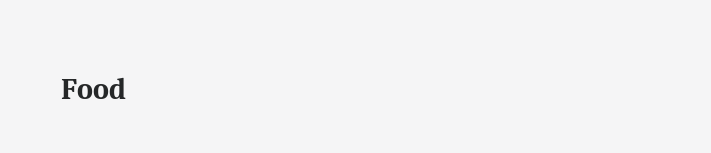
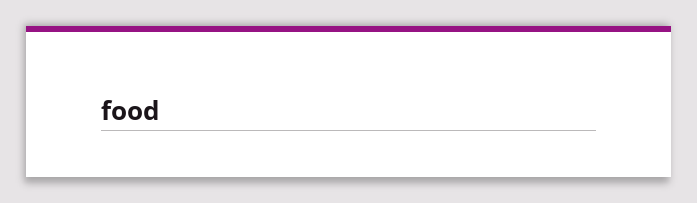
[61,77,126,99] Food -> [101,100,159,120] food

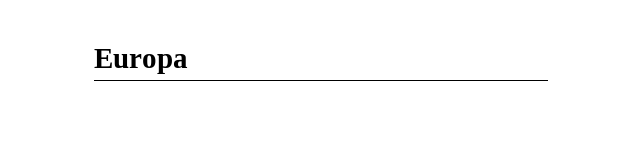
[101,100,159,120] food -> [94,49,188,74] Europa

